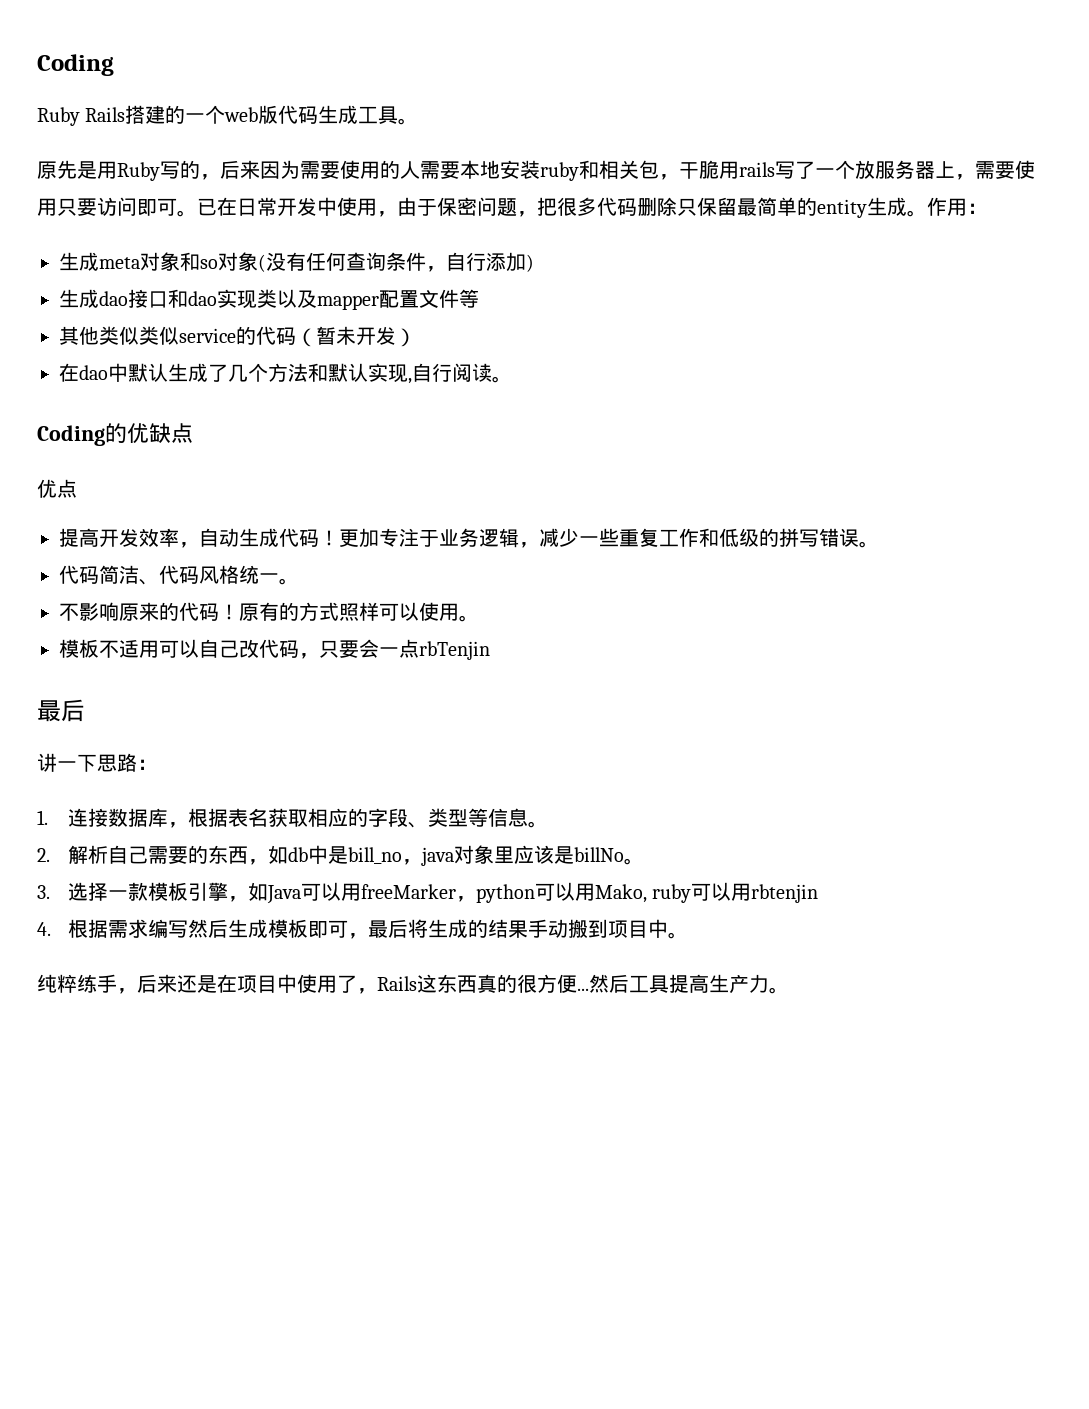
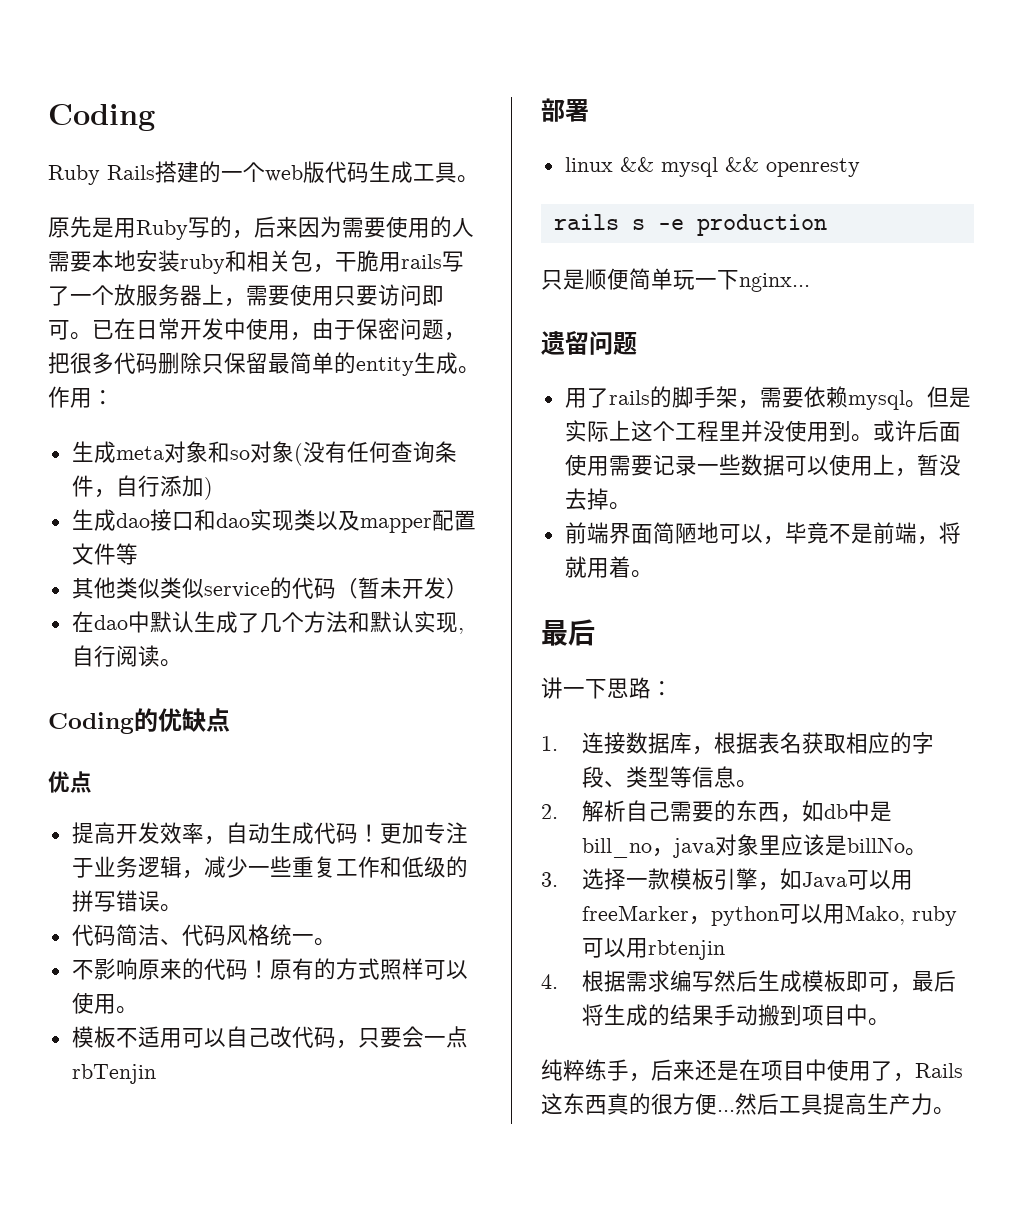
(490, 650) none -> [541,98,589,122] [564,157,860,177] [553,214,827,236] [541,268,810,292] [541,331,637,355] [564,386,971,410] [564,420,961,442] [564,454,961,477] [564,488,631,510] [564,522,961,545] [564,556,653,578] // 部署 // linux && mysql && openresty // rails s -e production // 只是顺便简单玩一下nginx... // 遗留问题 // 用了rails的脚手架，需要依赖mysql。但是实际上这个工程里并没使用到。或许后面使用需要记录一些数据可以使用上，暂没去掉。 // 前端界面简陋地可以，毕竟不是前端，将就用着。

